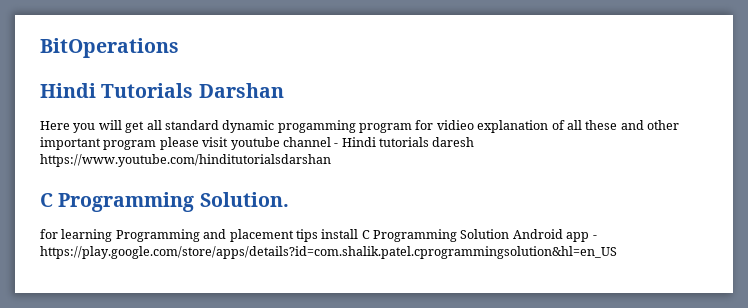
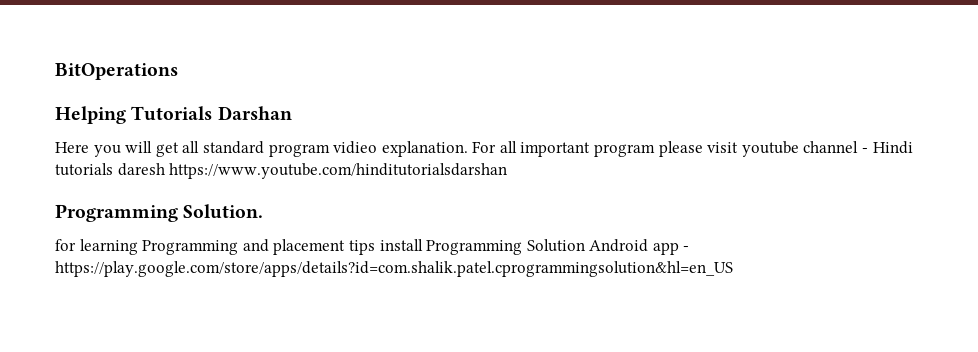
[40,83,96,98] Hindi -> [55,106,126,124] Helping
[222,120,679,133] dynamic progamming program for vidieo explanation of all these and other -> [268,141,517,157] program vidieo explanation. For all
[40,193,53,207] C -> (508, 171) none
[361,230,370,239] C -> (423, 245) none

